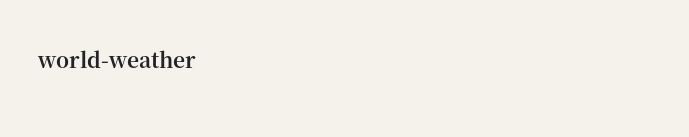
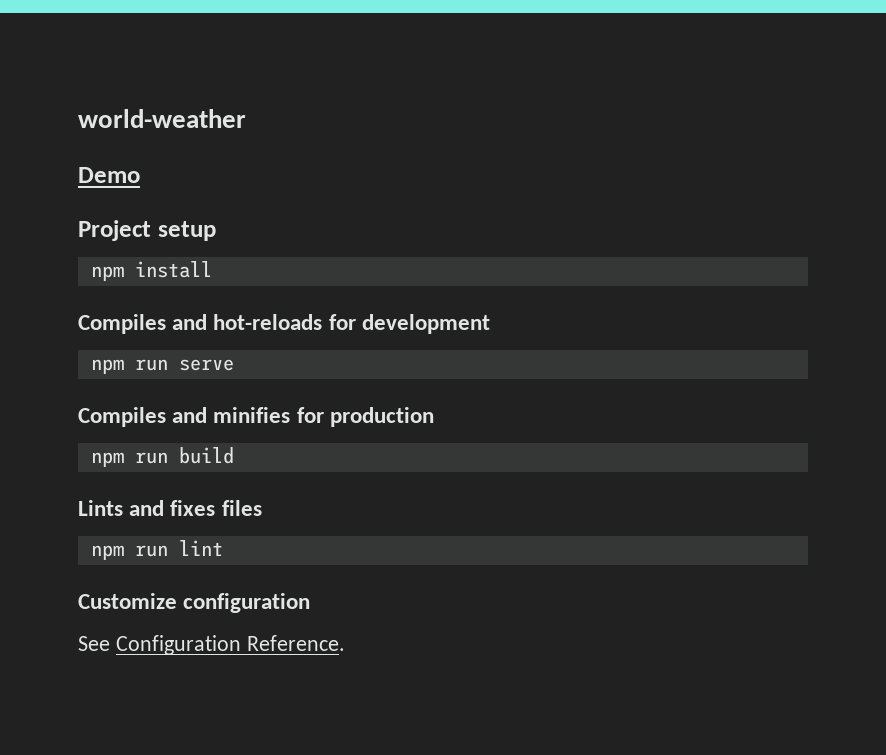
(196, 59) none -> [78,167,140,183] [78,220,216,241] [90,261,212,281] [78,314,490,334] [90,359,234,374] [78,407,434,427] [90,447,234,467] [78,500,262,516] [90,540,223,560] [78,593,311,613] [78,635,345,655] // Demo // Project setup // npm install // Compiles and hot-reloads for development // npm run serve // Compiles and minifies for production // npm run build // Lints and fixes files // npm run lint // Customize configuration // See Configuration Reference.

